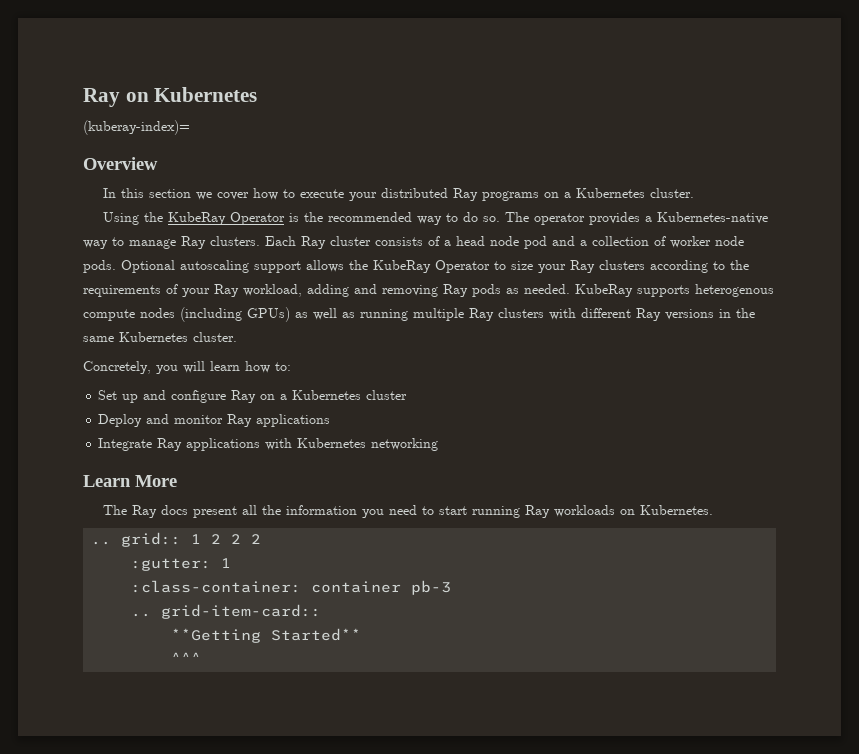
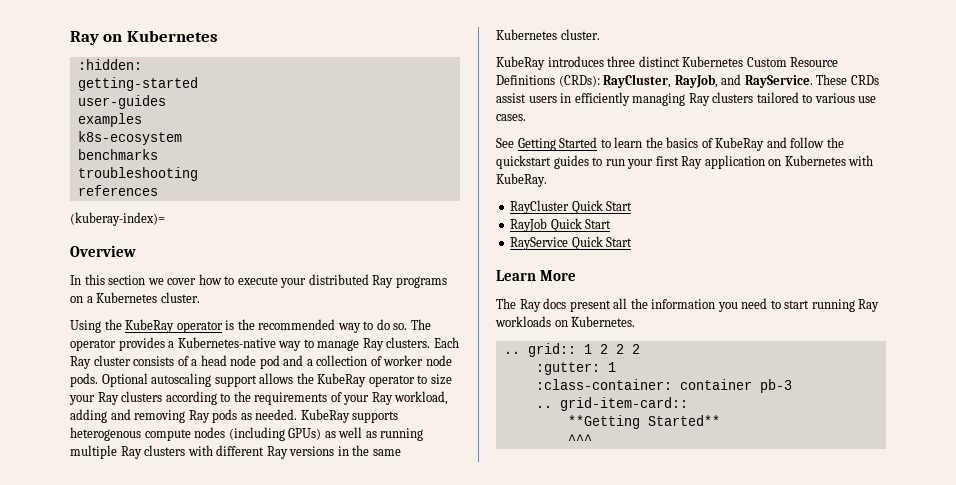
(258, 94) none -> [77,59,142,70] [77,77,198,91] [77,95,166,109] [77,113,142,127] [77,131,182,145] [77,149,158,160] [77,167,198,181] [77,185,158,196] // :hidden: // getting-started // user-guides // examples // k8s-ecosystem // benchmarks // troubleshooting // references
[230,212,286,225] Operator -> [176,321,223,333] operator
[435,260,490,273] Operator -> [368,375,415,387] operator
[83,361,291,374] [98,390,408,403] [98,414,331,427] [98,438,439,451] Concretely, you will learn how to: // Set up and configure Ray on a Kubernetes cluster // Deploy and monitor Ray applications // Integrate Ray applications with Kubernetes networking -> [496,56,839,70] [496,74,879,88] [496,92,877,106] [496,114,526,121] [496,137,844,151] [496,155,874,169] [496,173,547,187] [510,200,633,214] [510,218,612,232] [510,236,633,250] KubeRay introduces three distinct Kubernetes Custom Resource Definitions (CRDs): RayCluster, RayJob, and RayService. These CRDs assist users in efficiently managing Ray clusters tailored to various use cases. // See Getting Started to learn the basics of KubeRay and follow the quickstart guides to run your first Ray application on Kubernetes with KubeRay. // RayCluster Quick Start // RayJob Quick Start // RayService Quick Start

